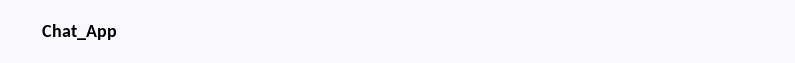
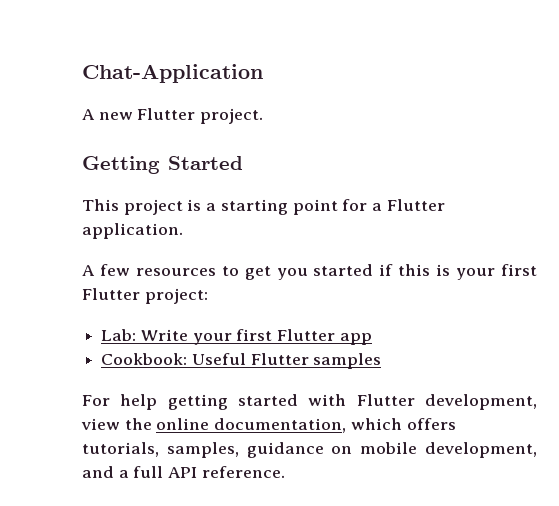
[42,24,117,40] Chat_App -> [82,64,263,83] [82,108,264,124] [82,156,243,174] [82,199,445,215] [82,223,183,239] [82,264,538,280] [82,288,208,304] [101,329,372,345] [101,353,382,369] [82,394,537,410] [81,418,456,433] [82,442,537,458] [82,466,285,478] Chat-Application // A new Flutter project. // Getting Started // This project is a starting point for a Flutter application. // A few resources to get you started if this is your first Flutter project: // Lab: Write your first Flutter app // Cookbook: Useful Flutter samples // For help getting started with Flutter development, view the online documentation, which offers tutorials, samples, guidance on mobile development, and a full API reference.

